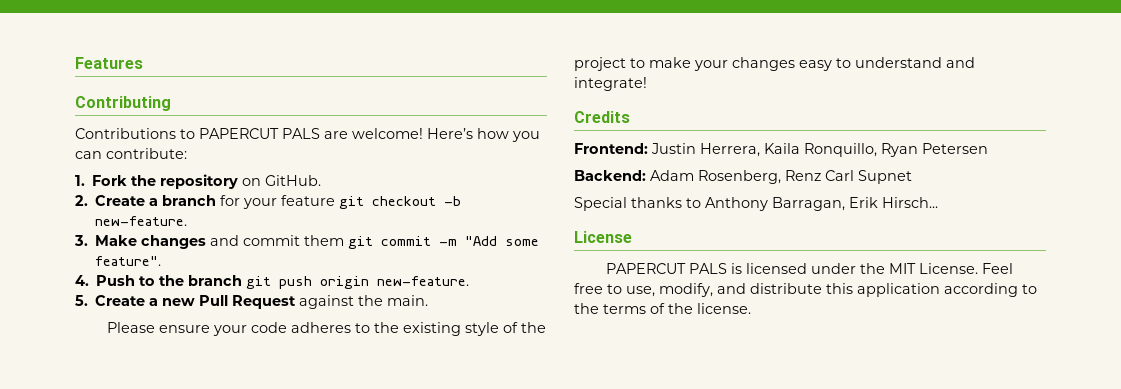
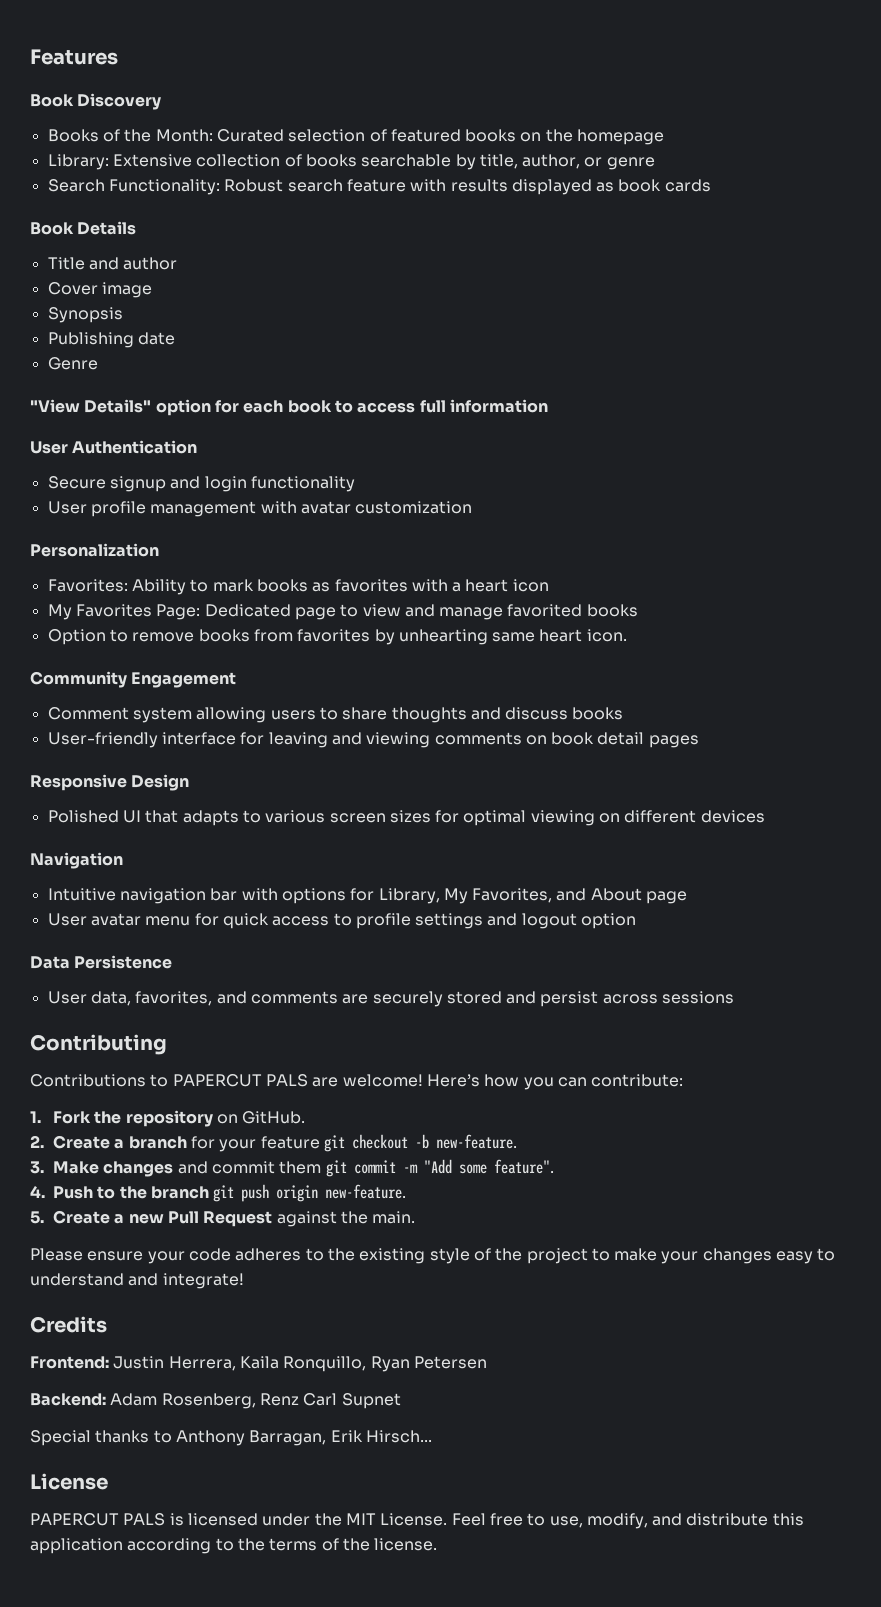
(143, 63) none -> [30,93,162,110] [47,129,665,145] [47,154,655,170] [47,179,711,195] [30,221,137,235] [47,257,178,270] [47,282,152,298] [47,307,123,323] [47,332,175,348] [47,357,98,370] [30,399,548,416] [30,440,198,454] [47,476,355,492] [47,501,473,517] [30,543,159,557] [47,579,549,595] [47,604,638,620] [47,629,627,645] [30,671,237,688] [47,707,624,723] [47,732,699,748] [30,774,190,791] [47,810,765,826] [30,852,123,869] [47,888,688,904] [47,913,637,929] [30,955,173,969] [47,991,735,1007] // Book Discovery // Books of the Month: Curated selection of featured books on the homepage // Library: Extensive collection of books searchable by title, author, or genre // Search Functionality: Robust search feature with results displayed as book cards // Book Details // Title and author // Cover image // Synopsis // Publishing date // Genre // "View Details" option for each book to access full information // User Authentication // Secure signup and login functionality // User profile management with avatar customization // Personalization // Favorites: Ability to mark books as favorites with a heart icon // My Favorites Page: Dedicated page to view and manage favorited books // Option to remove books from favorites by unhearting same heart icon. // Community Engagement // Comment system allowing users to share thoughts and discuss books // User-friendly interface for leaving and viewing comments on book detail pages // Responsive Design // Polished UI that adapts to various screen sizes for optimal viewing on different devices // Navigation // Intuitive navigation bar with options for Library, My Favorites, and About page // User avatar menu for quick access to profile settings and logout option // Data Persistence // User data, favorites, and comments are securely stored and persist across sessions

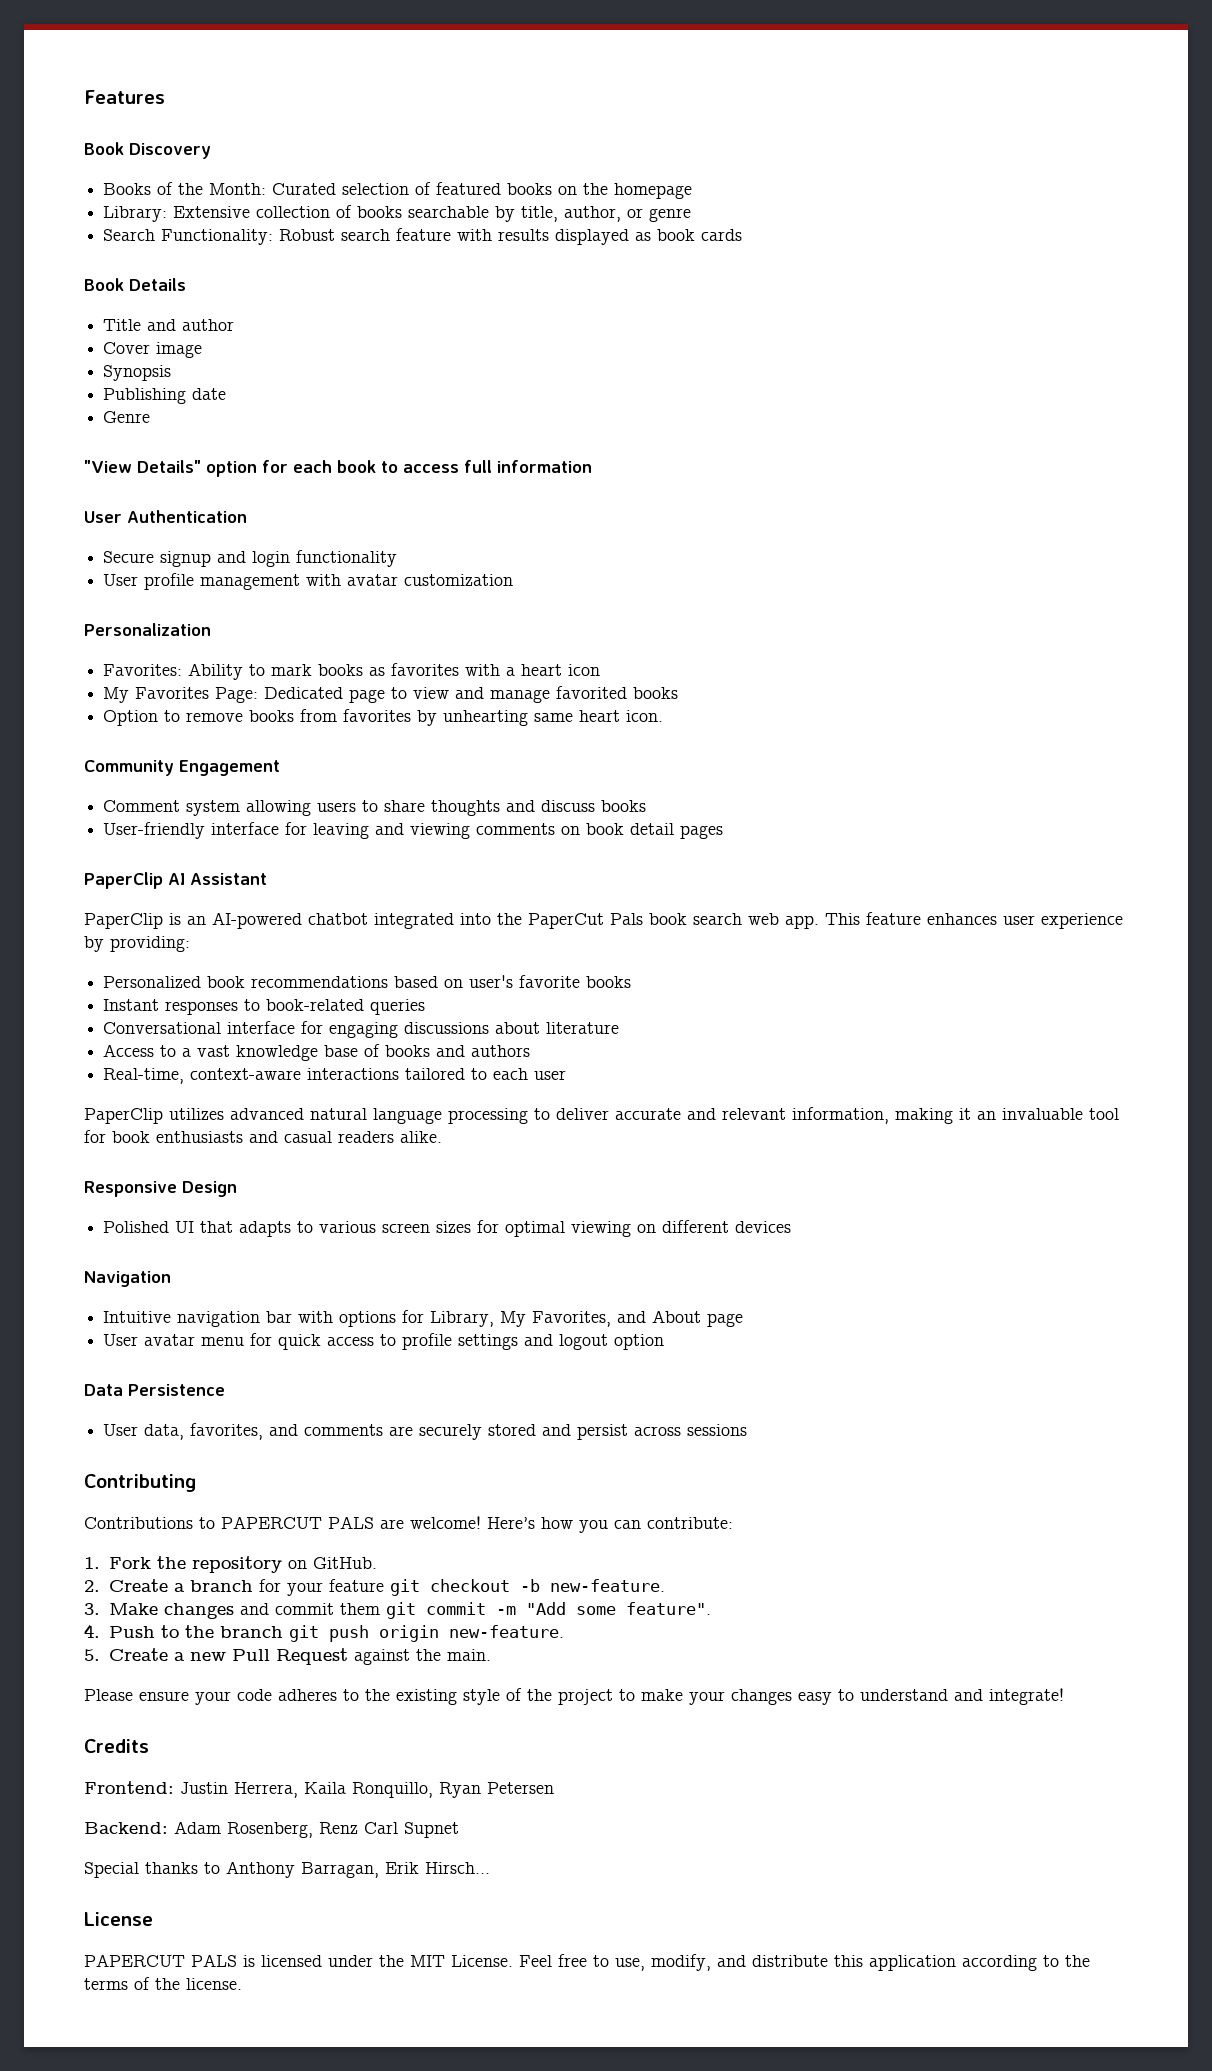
(699, 741) none -> [84,872,267,889] [84,912,1123,929] [84,936,190,952] [103,975,632,988] [103,999,426,1015] [103,1021,620,1038] [103,1044,531,1061] [103,1068,567,1084] [84,1107,1119,1124] [84,1130,442,1143] // PaperClip AI Assistant // PaperClip is an AI-powered chatbot integrated into the PaperCut Pals book search web app. This feature enhances user experience by providing: // Personalized book recommendations based on user's favorite books // Instant responses to book-related queries // Conversational interface for engaging discussions about literature // Access to a vast knowledge base of books and authors // Real-time, context-aware interactions tailored to each user // PaperClip utilizes advanced natural language processing to deliver accurate and relevant information, making it an invaluable tool for book enthusiasts and casual readers alike.

